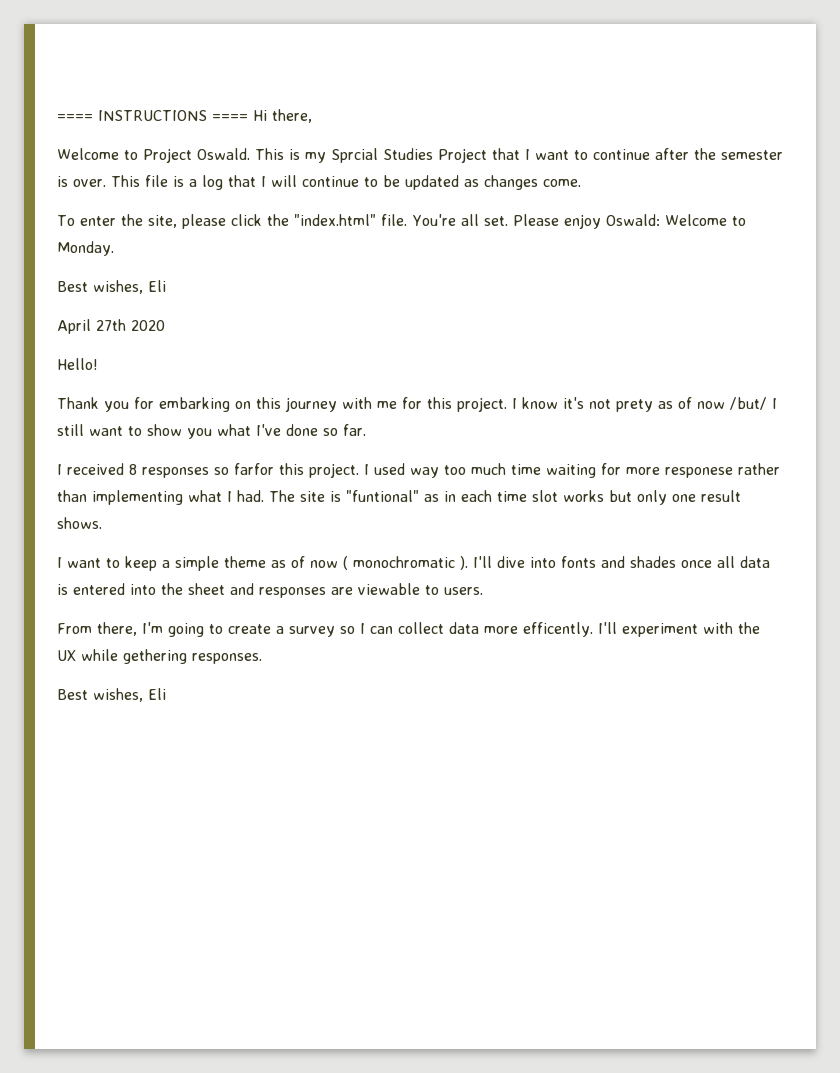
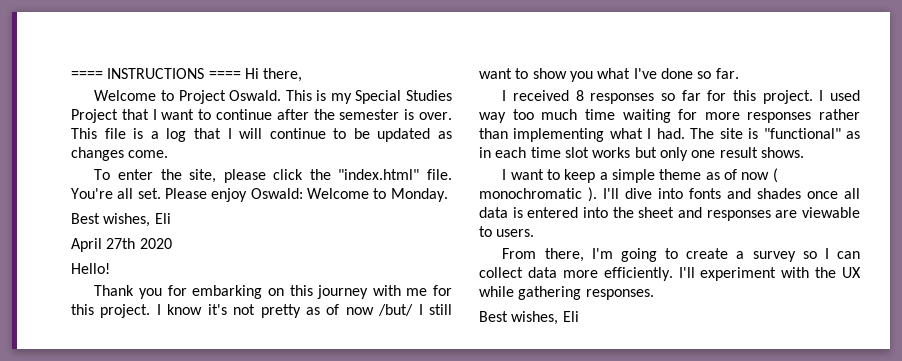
[331,148,378,163] Sprcial -> [355,90,402,104] Special
[616,399,653,412] prety -> [260,304,301,318] pretty
[234,463,274,475] farfor -> [681,90,727,101] far for
[665,467,733,478] responese -> [747,112,812,123] responses
[346,490,419,502] "funtional" -> [763,128,841,139] "functional"
[523,622,593,637] efficently. -> [603,267,673,281] efficiently.
[123,649,187,664] gethering -> [518,286,582,300] gathering

